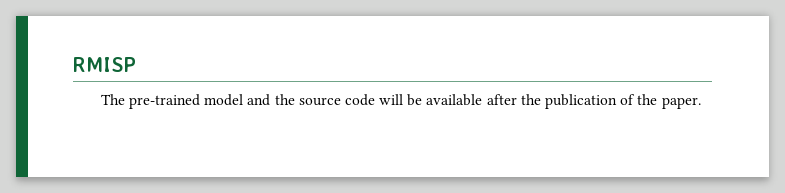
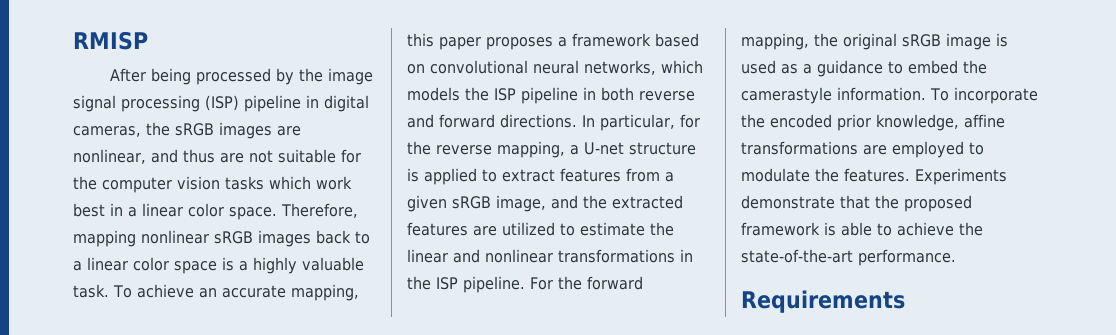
[100,94,701,109] The pre-trained model and the source code will be available after the publication of the paper. -> [110,68,374,85] [73,95,369,112] [73,122,301,139] [73,149,361,164] [73,176,352,193] [73,203,358,220] [73,230,370,247] [73,257,364,274] [73,284,359,301] [407,33,699,50] [407,60,703,75] [407,87,695,104] [407,114,700,131] [407,141,696,158] [407,168,674,185] [407,195,683,212] [407,222,674,236] [407,249,693,263] [407,276,643,293] [741,33,1008,50] [741,60,987,77] [741,87,1038,104] [741,114,1005,131] [741,141,984,158] [741,168,1007,185] [741,195,972,212] [741,222,983,236] [741,249,956,266] [741,290,905,313] After being processed by the image signal processing (ISP) pipeline in digital cameras, the sRGB images are nonlinear, and thus are not suitable for the computer vision tasks which work best in a linear color space. Therefore, mapping nonlinear sRGB images back to a linear color space is a highly valuable task. To achieve an accurate mapping, this paper proposes a framework based on convolutional neural networks, which models the ISP pipeline in both reverse and forward directions. In particular, for the reverse mapping, a U-net structure is applied to extract features from a given sRGB image, and the extracted features are utilized to estimate the linear and nonlinear transformations in the ISP pipeline. For the forward mapping, the original sRGB image is used as a guidance to embed the camerastyle information. To incorporate the encoded prior knowledge, affine transformations are employed to modulate the features. Experiments demonstrate that the proposed framework is able to achieve the state-of-the-art performance. // Requirements

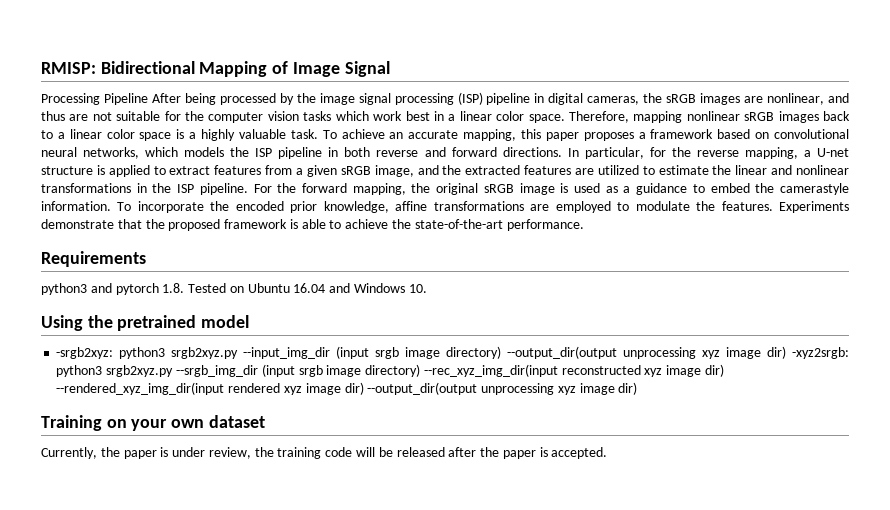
[73,31,148,50] RMISP // -> [41,61,390,77] [41,93,148,105] RMISP: Bidirectional Mapping of Image Signal // Processing Pipeline
(905, 301) none -> [41,283,427,295] [41,315,250,331] [56,346,849,359] [56,364,724,377] [56,382,638,395] [41,415,265,431] [41,447,608,459] // python3 and pytorch 1.8. Tested on Ubuntu 16.04 and Windows 10. // Using the pretrained model // -srgb2xyz: python3 srgb2xyz.py --input_img_dir (input srgb image directory) --output_dir(output unprocessing xyz image dir) -xyz2srgb: python3 srgb2xyz.py --srgb_img_dir (input srgb image directory) --rec_xyz_img_dir(input reconstructed xyz image dir) --rendered_xyz_img_dir(input rendered xyz image dir) --output_dir(output unprocessing xyz image dir) // Training on your own dataset // Currently, the paper is under review, the training code will be released after the paper is accepted.

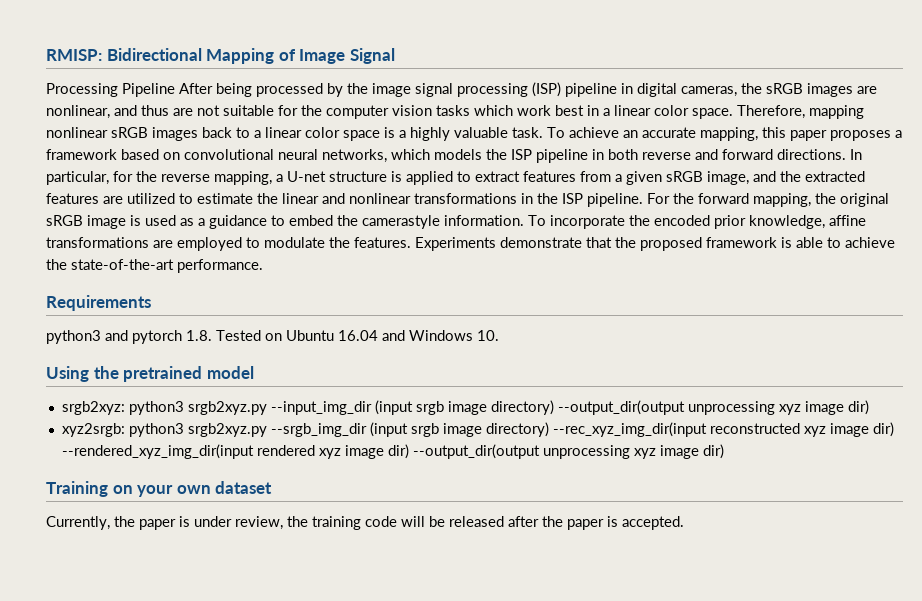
[56,347,114,359] -srgb2xyz: -> [61,401,125,415] srgb2xyz:
[792,347,849,359] -xyz2srgb: -> [61,423,125,437] // xyz2srgb:

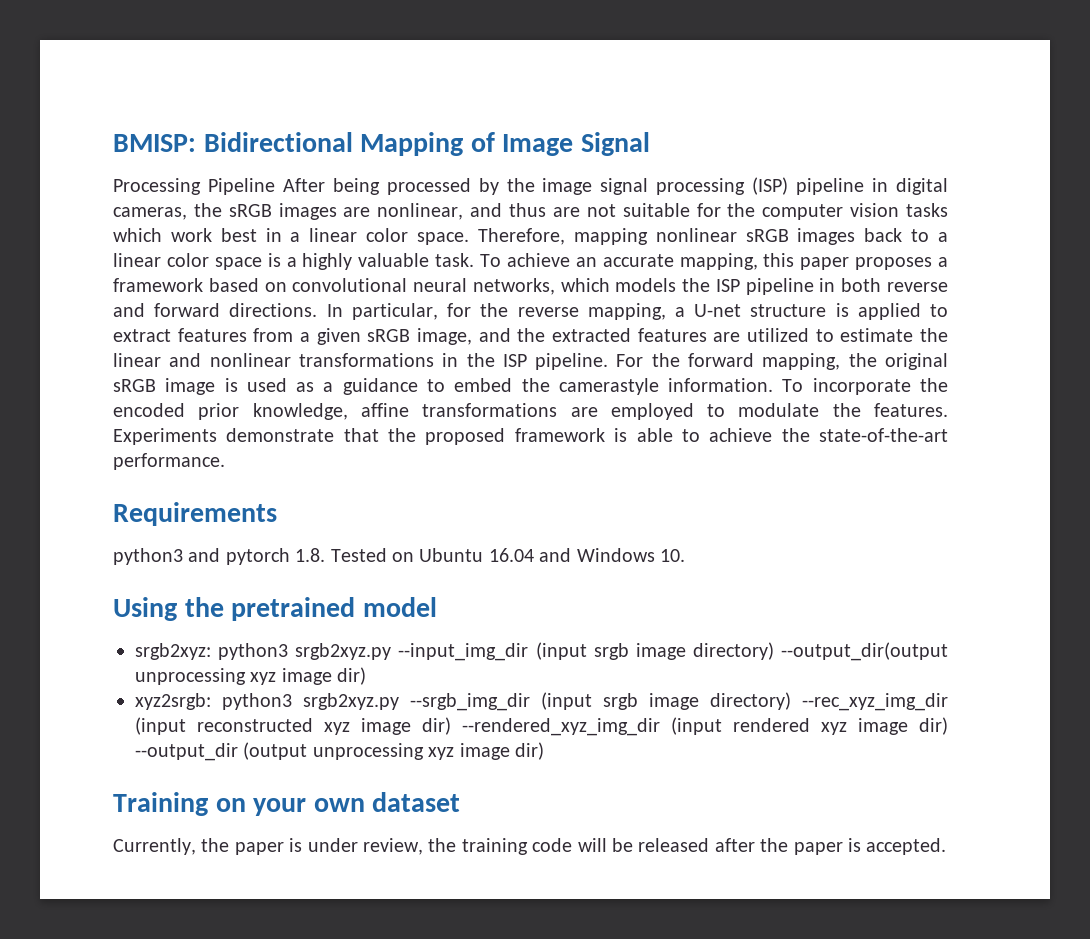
[46,49,102,61] RMISP: -> [113,134,196,152] BMISP:
[552,422,707,437] --rec_xyz_img_dir(input -> [802,693,948,711] [135,717,186,735] --rec_xyz_img_dir (input
[61,444,254,459] --rendered_xyz_img_dir(input -> [462,717,722,736] --rendered_xyz_img_dir (input
[412,444,540,459] --output_dir(output -> [135,742,308,761] --output_dir (output

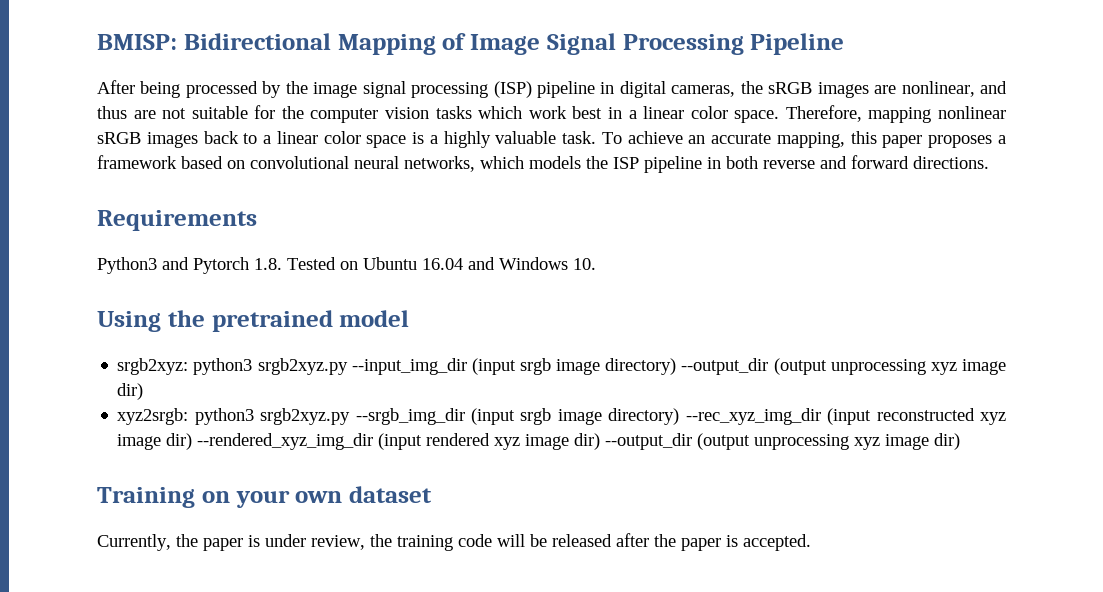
(650, 144) // -> (616, 44) none
(275, 186) none -> (845, 44) //
[326,303,948,320] [113,328,948,345] [113,353,948,370] [113,378,949,395] [113,403,948,420] [113,428,949,445] [113,453,225,470] [113,502,277,526] [113,548,290,565] In particular, for the reverse mapping, a U-net structure is applied to extract features from a given sRGB image, and the extracted features are utilized to estimate the linear and nonlinear transformations in the ISP pipeline. For the forward mapping, the original sRGB image is used as a guidance to embed the camerastyle information. To incorporate the encoded prior knowledge, affine transformations are employed to modulate the features. Experiments demonstrate that the proposed framework is able to achieve the state-of-the-art performance. // Requirements // python3 and pytorch -> [97,210,257,231] [97,257,249,274] // Requirements // Python3 and Pytorch
[781,642,948,661] --output_dir(output -> [681,358,827,375] --output_dir (output

